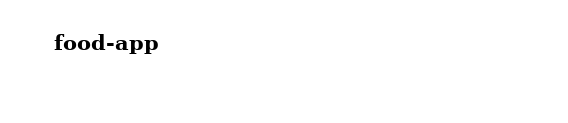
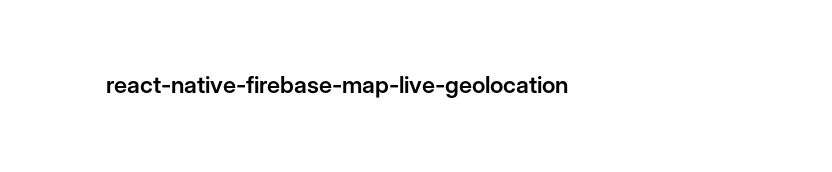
[54,34,159,54] food-app -> [106,76,568,98] react-native-firebase-map-live-geolocation

